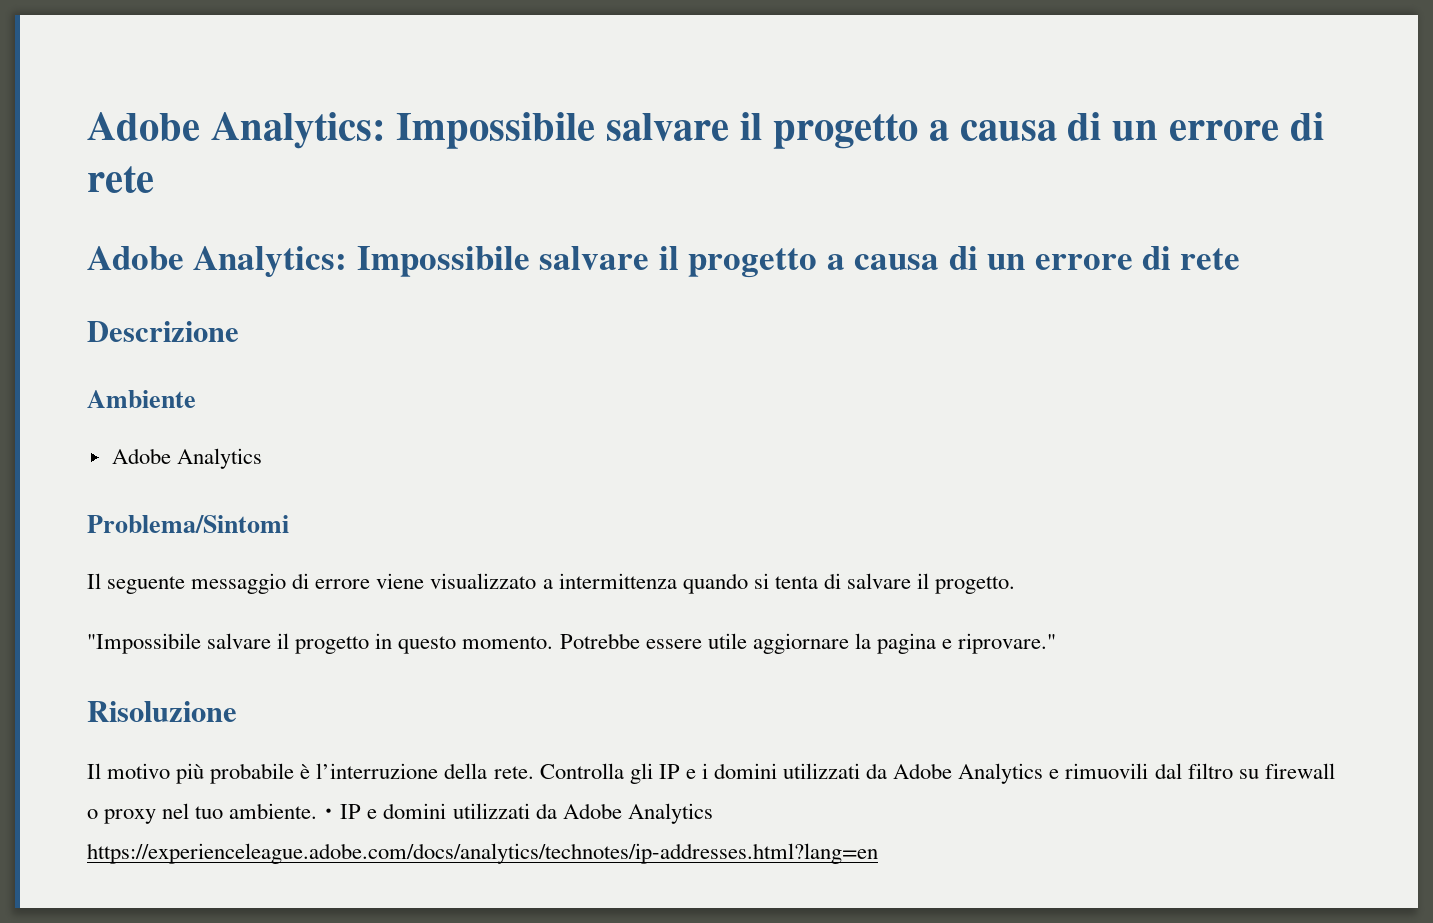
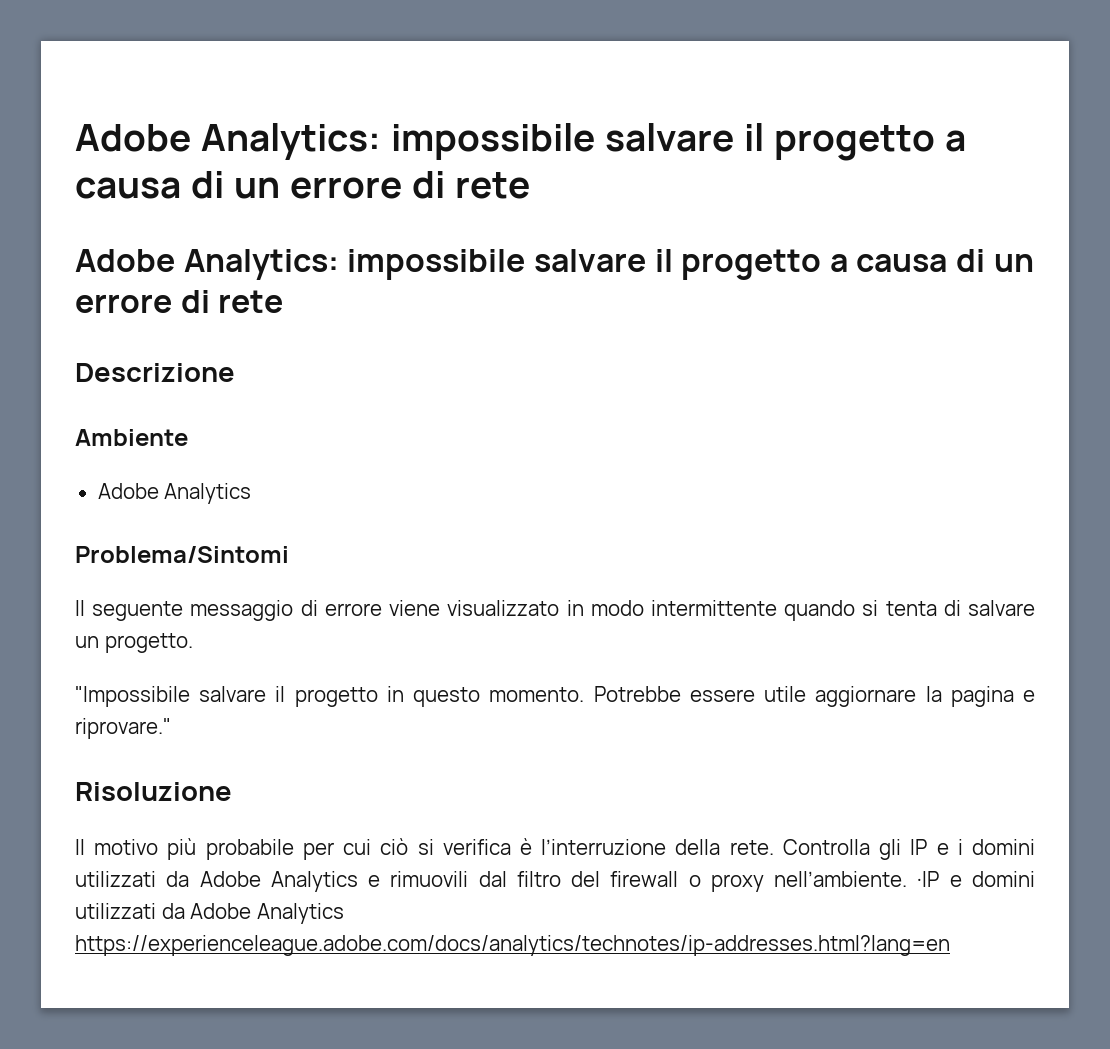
[87,112,595,149] Adobe Analytics: Impossibile -> [75,123,595,160] Adobe Analytics: impossibile
[356,246,530,277] Impossibile -> [347,249,526,280] impossibile
[542,573,677,589] a intermittenza -> [566,600,777,616] in modo intermittente
[917,573,930,589] il -> [75,636,99,648] un
(295, 773) none -> [302,838,511,860] per cui ciò si verifica
[1238,769,1259,779] su -> [571,871,601,887] del
[162,803,362,819] nel tuo ambiente.・IP -> [774,871,940,887] nell’ambiente. ·IP

